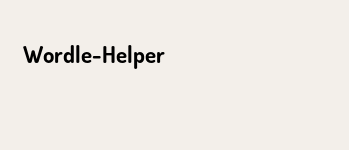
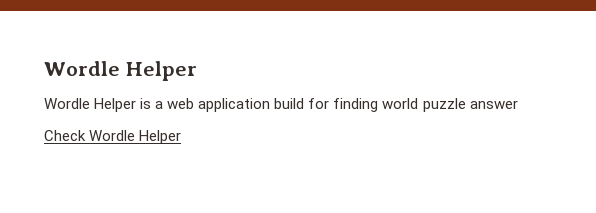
[23,45,165,69] Wordle-Helper -> [44,61,197,81] [44,98,518,112] [44,130,182,144] Wordle Helper // Wordle Helper is a web application build for finding world puzzle answer // Check Wordle Helper

